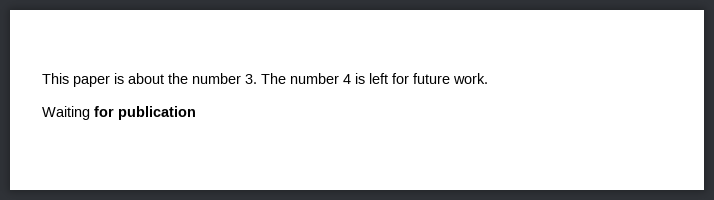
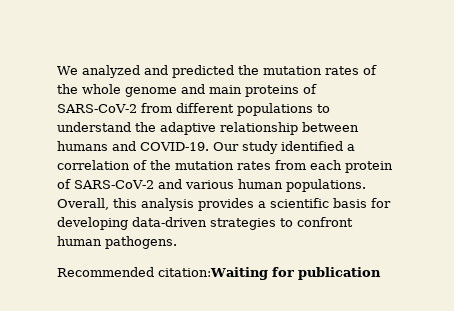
[42,73,488,87] [42,106,90,120] This paper is about the number 3. The number 4 is left for future work. // Waiting -> [57,65,377,78] [57,84,317,97] [57,103,330,116] [57,122,359,135] [57,141,355,154] [57,160,393,173] [57,179,366,192] [57,198,391,211] [57,217,353,230] [57,236,177,249] [57,267,268,280] We analyzed and predicted the mutation rates of the whole genome and main proteins of SARS-CoV-2 from different populations to understand the adaptive relationship between humans and COVID-19. Our study identified a correlation of the mutation rates from each protein of SARS-CoV-2 and various human populations. Overall, this analysis provides a scientific basis for developing data-driven strategies to confront human pathogens. // Recommended citation:Waiting

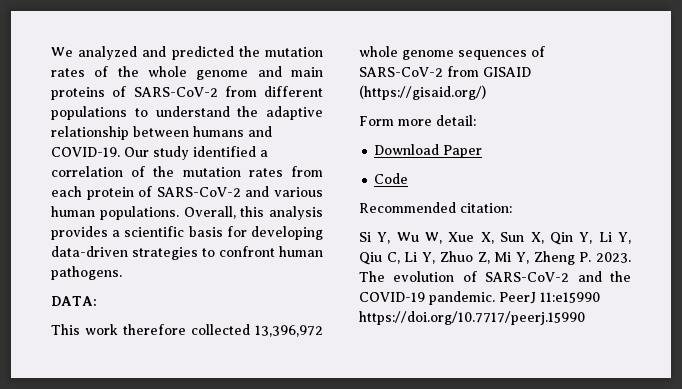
[57,267,381,280] Recommended citation:Waiting for publication -> [51,296,97,306] [51,324,323,337] [359,46,545,60] [359,66,531,77] [359,85,486,100] [359,115,476,126] [374,144,483,158] [374,173,409,184] [359,202,512,213] [359,232,631,245] [359,251,631,265] [359,271,631,282] [359,291,600,305] [359,311,585,325] DATA: // This work therefore collected 13,396,972 whole genome sequences of SARS-CoV-2 from GISAID (https://gisaid.org/) // Form more detail: // Download Paper // Code // Recommended citation: // Si Y, Wu W, Xue X, Sun X, Qin Y, Li Y, Qiu C, Li Y, Zhuo Z, Mi Y, Zheng P. 2023. The evolution of SARS-CoV-2 and the COVID-19 pandemic. PeerJ 11:e15990 https://doi.org/10.7717/peerj.15990

